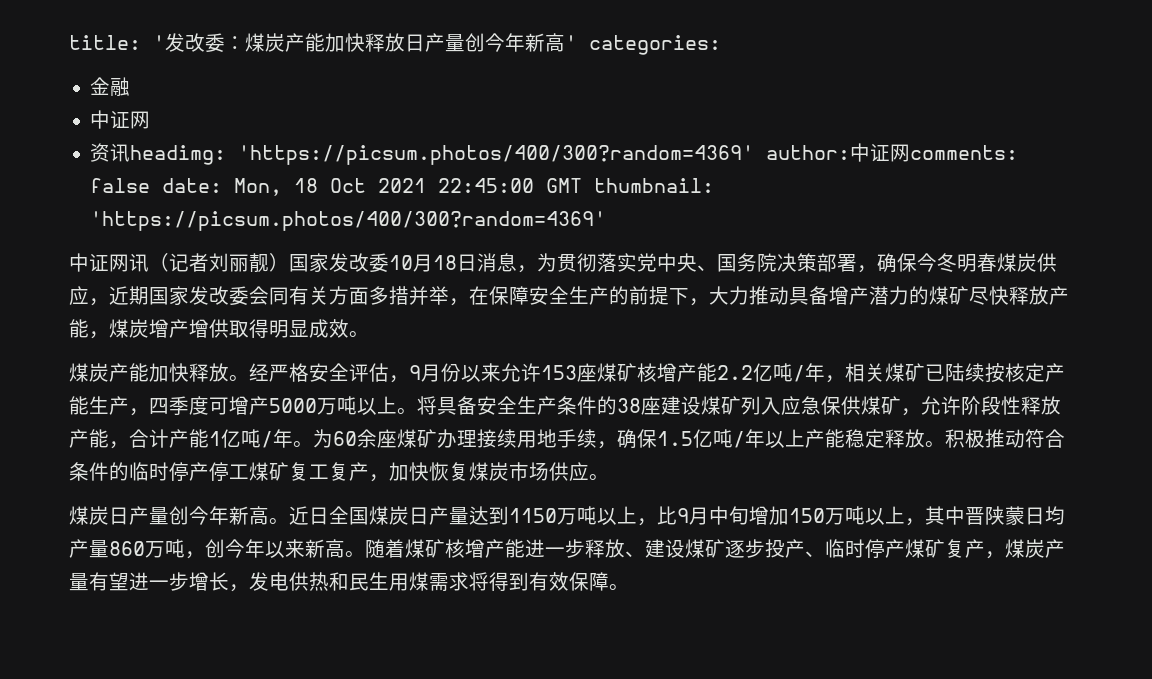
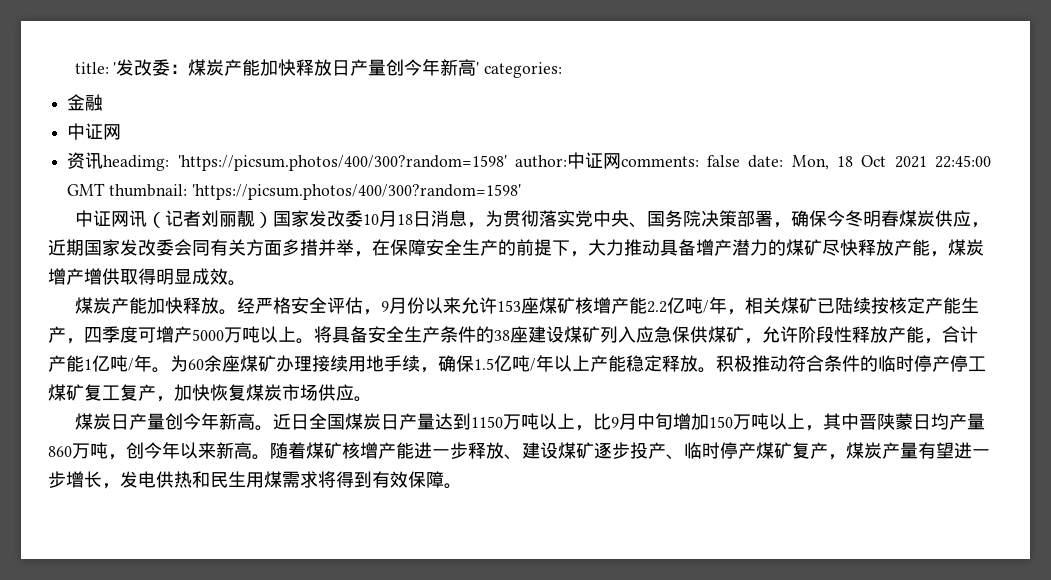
[238,145,755,165] 'https://picsum.photos/400/300?random=4369' -> [177,155,507,171] 'https://picsum.photos/400/300?random=1598'
[90,211,607,231] 'https://picsum.photos/400/300?random=4369' -> [191,184,521,200] 'https://picsum.photos/400/300?random=1598'

